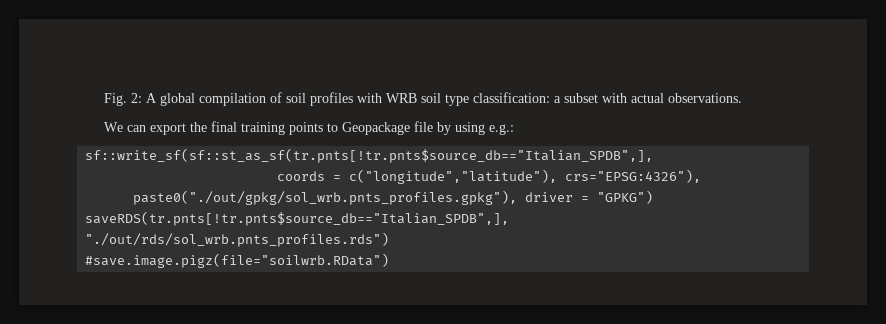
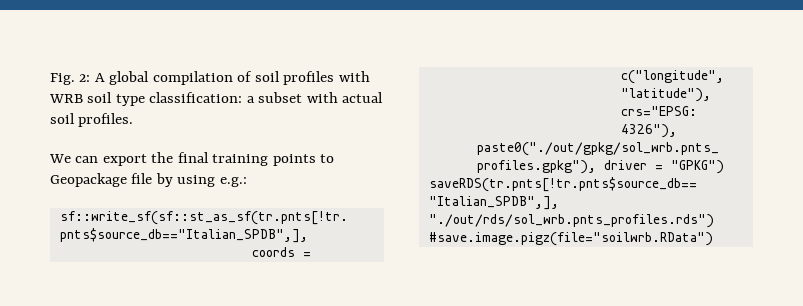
[667,93,742,103] observations. -> [50,113,134,127] soil profiles.

